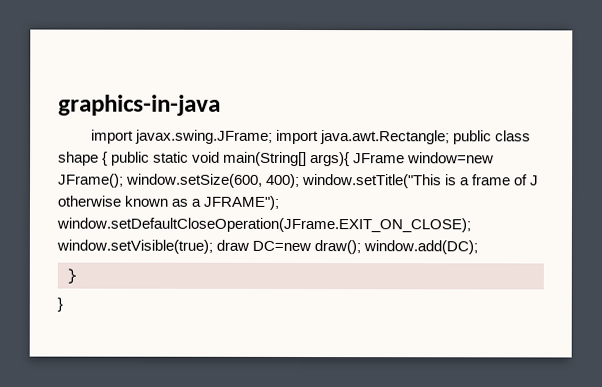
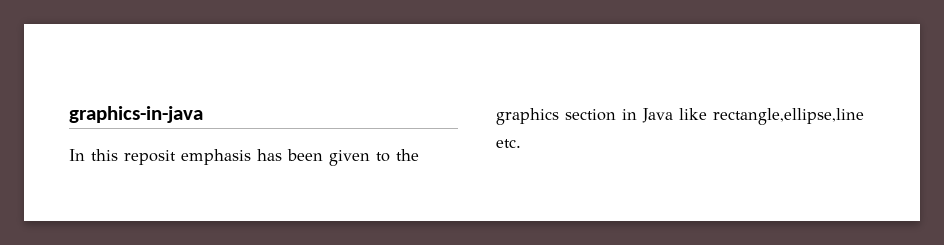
[90,129,532,145] [58,151,495,167] [58,173,540,189] [57,195,280,210] [56,217,471,233] [56,239,479,255] [66,268,78,284] [57,297,63,312] import javax.swing.JFrame; import java.awt.Rectangle; public class shape { public static void main(String[] args){ JFrame window=new JFrame(); window.setSize(600, 400); window.setTitle("This is a frame of J otherwise known as a JFRAME"); window.setDefaultCloseOperation(JFrame.EXIT_ON_CLOSE); window.setVisible(true); draw DC=new draw(); window.add(DC); // } // } -> [69,149,419,166] [496,108,864,125] [496,139,521,148] In this reposit emphasis has been given to the graphics section in Java like rectangle,ellipse,line etc.

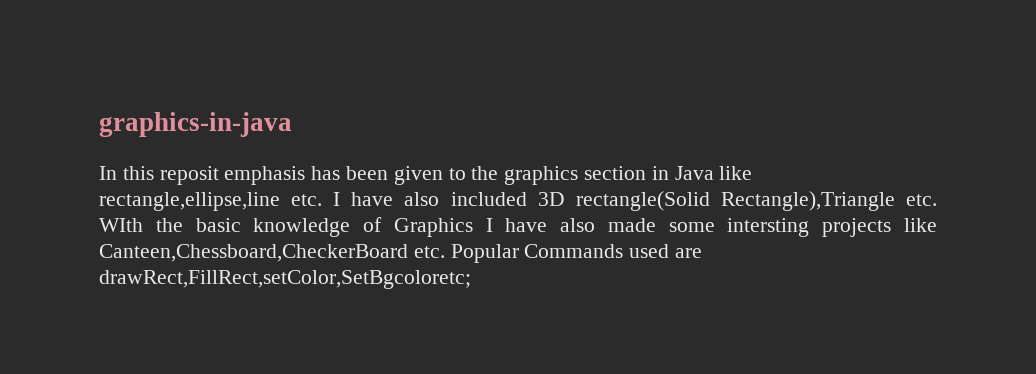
(521, 143) none -> [333,191,937,211] [99,217,937,237] [99,244,703,263] [99,270,471,289] I have also included 3D rectangle(Solid Rectangle),Triangle etc. WIth the basic knowledge of Graphics I have also made some intersting projects like Canteen,Chessboard,CheckerBoard etc. Popular Commands used are drawRect,FillRect,setColor,SetBgcoloretc;

